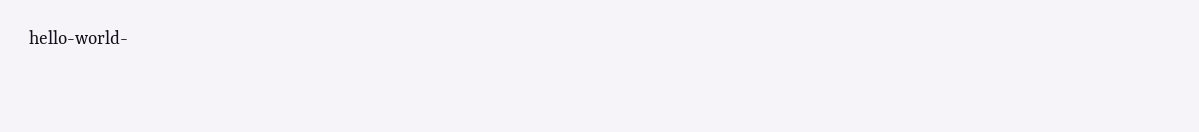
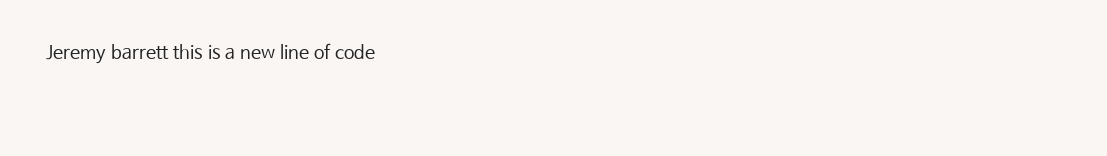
[29,30,128,44] hello-world- -> [46,43,375,64] Jeremy barrett this is a new line of code

